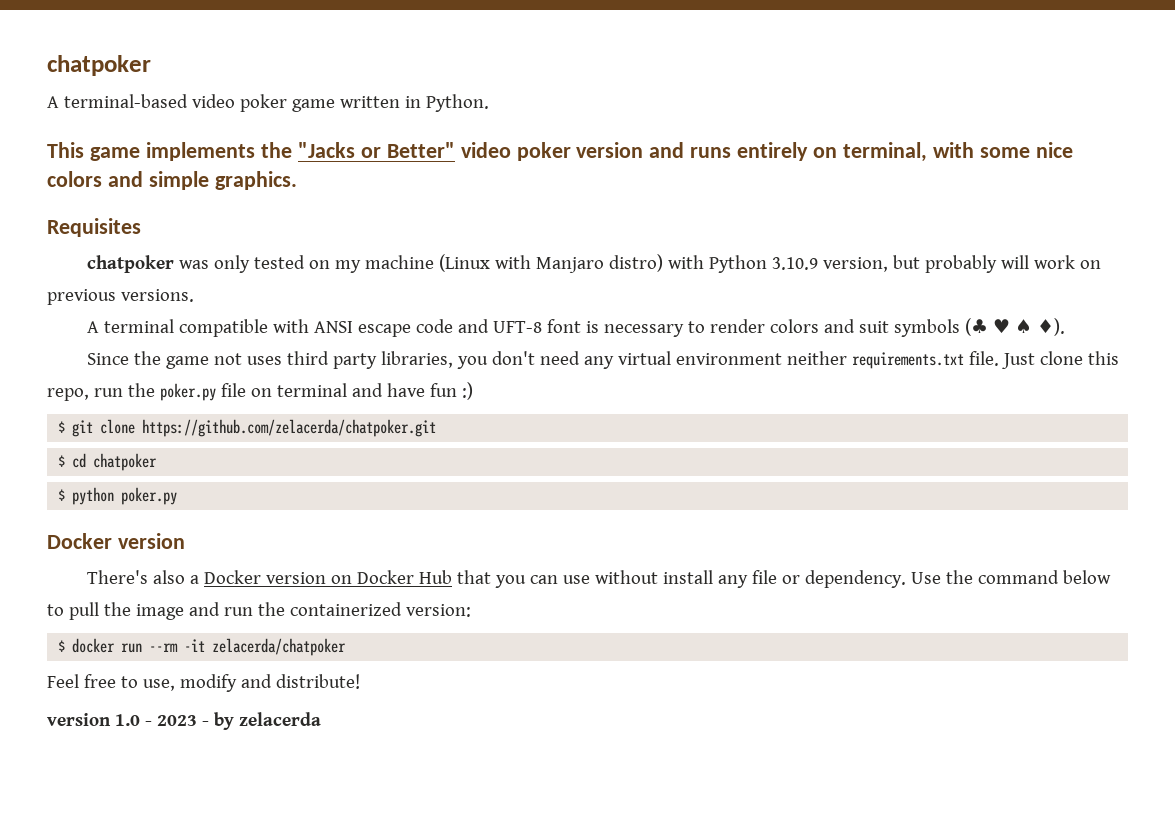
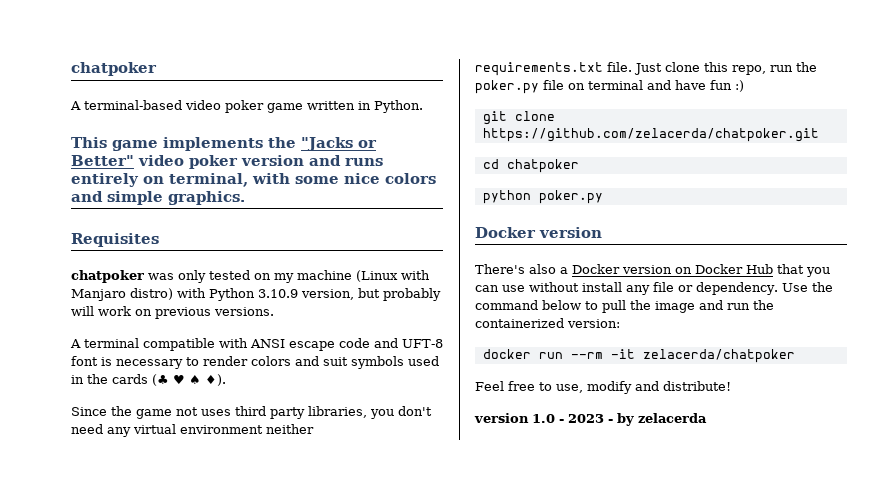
(960, 328) none -> [408,356,439,366] [71,374,148,384] used in the cards
[58,421,66,433] $ -> (744, 86) none
[58,455,66,467] $ -> (819, 135) none
[58,489,66,501] $ -> (579, 166) none
[58,640,66,652] $ -> (620, 323) none

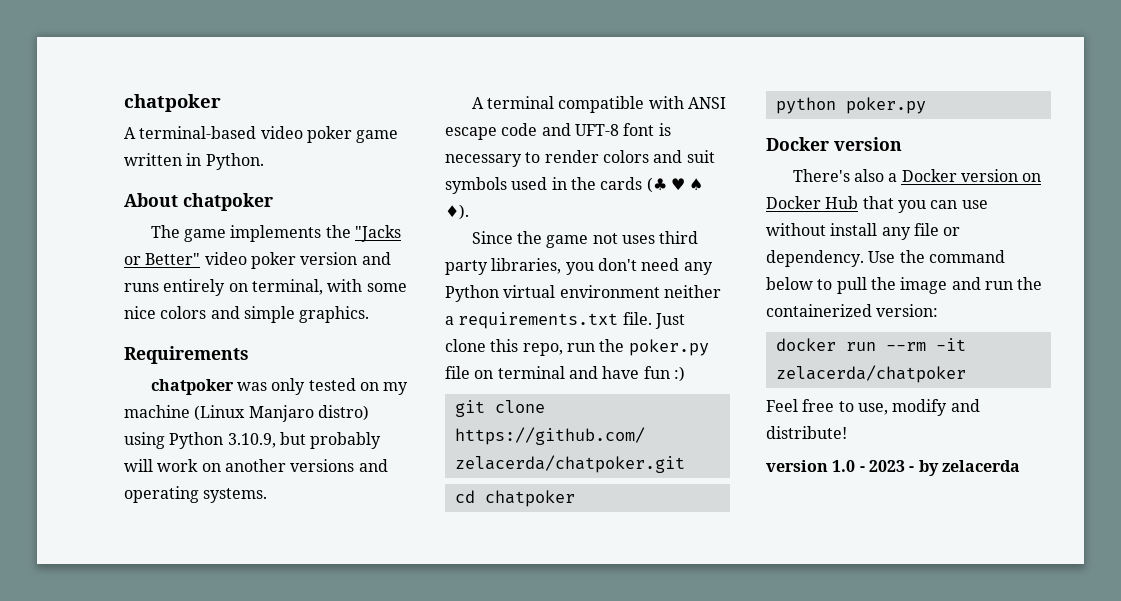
[71,137,107,148] This -> [124,193,273,211] [150,225,180,238] About chatpoker // The
[71,233,159,247] Requisites -> [124,346,249,364] Requirements
[401,270,430,280] with -> (246, 413) none
[177,288,354,301] with Python 3.10.9 version, -> [124,432,276,449] using Python 3.10.9,
[155,307,274,319] previous versions. -> [224,459,388,472] [124,486,268,503] another versions and operating systems.
(131, 432) none -> [445,285,499,302] Python
(314, 429) none -> [445,316,454,325] a

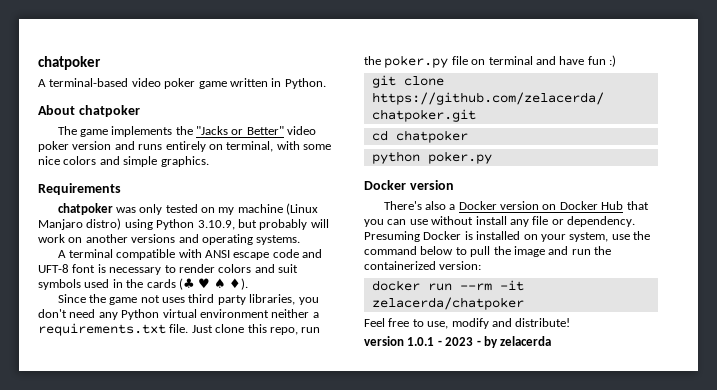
[868,251,896,263] Use -> [364,231,630,242] Presuming Docker is installed on your system, use
[832,460,856,472] 1.0 -> [407,337,435,346] 1.0.1

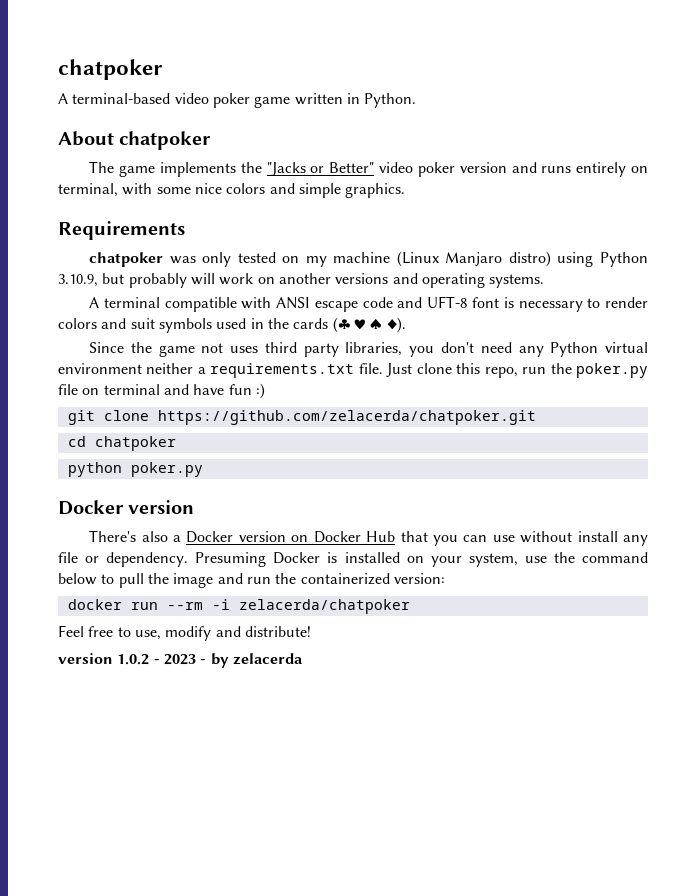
[499,280,524,291] -it -> [211,599,230,610] -i
[407,337,435,346] 1.0.1 -> [117,654,150,665] 1.0.2

